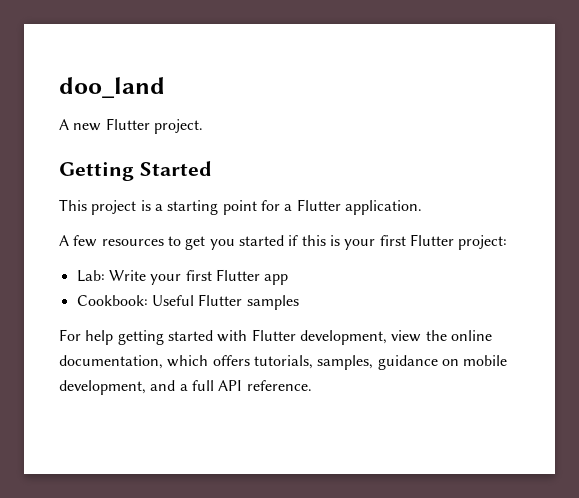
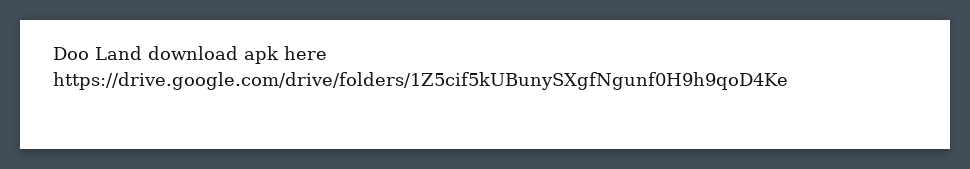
[59,77,165,98] [59,118,203,134] [59,161,212,181] [59,199,422,215] [59,234,508,250] [76,269,289,285] [76,294,299,310] [59,329,492,345] [59,355,508,370] [59,380,312,395] doo_land // A new Flutter project. // Getting Started // This project is a starting point for a Flutter application. // A few resources to get you started if this is your first Flutter project: // Lab: Write your first Flutter app // Cookbook: Useful Flutter samples // For help getting started with Flutter development, view the online documentation, which offers tutorials, samples, guidance on mobile development, and a full API reference. -> [53,46,327,64] [53,72,788,90] Doo Land download apk here https://drive.google.com/drive/folders/1Z5cif5kUBunySXgfNgunf0H9h9qoD4Ke

